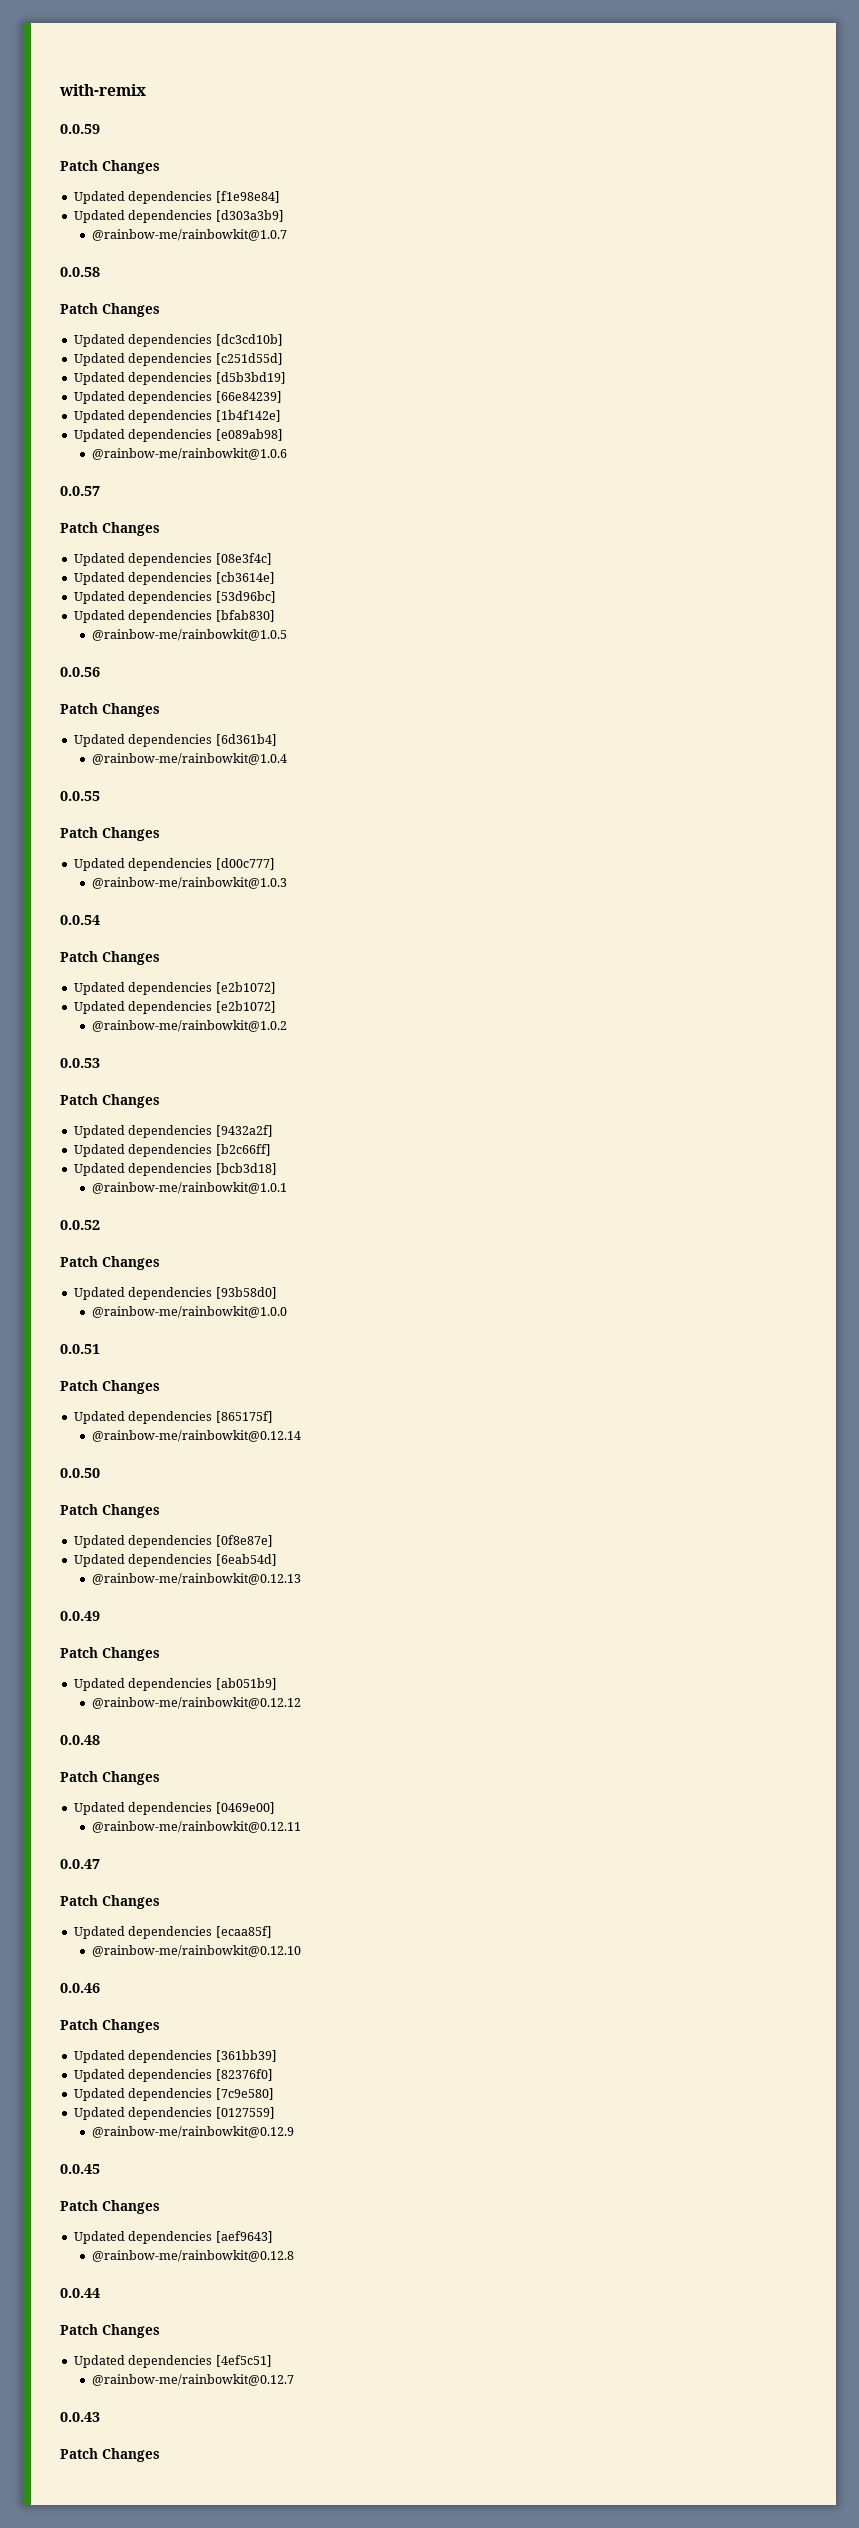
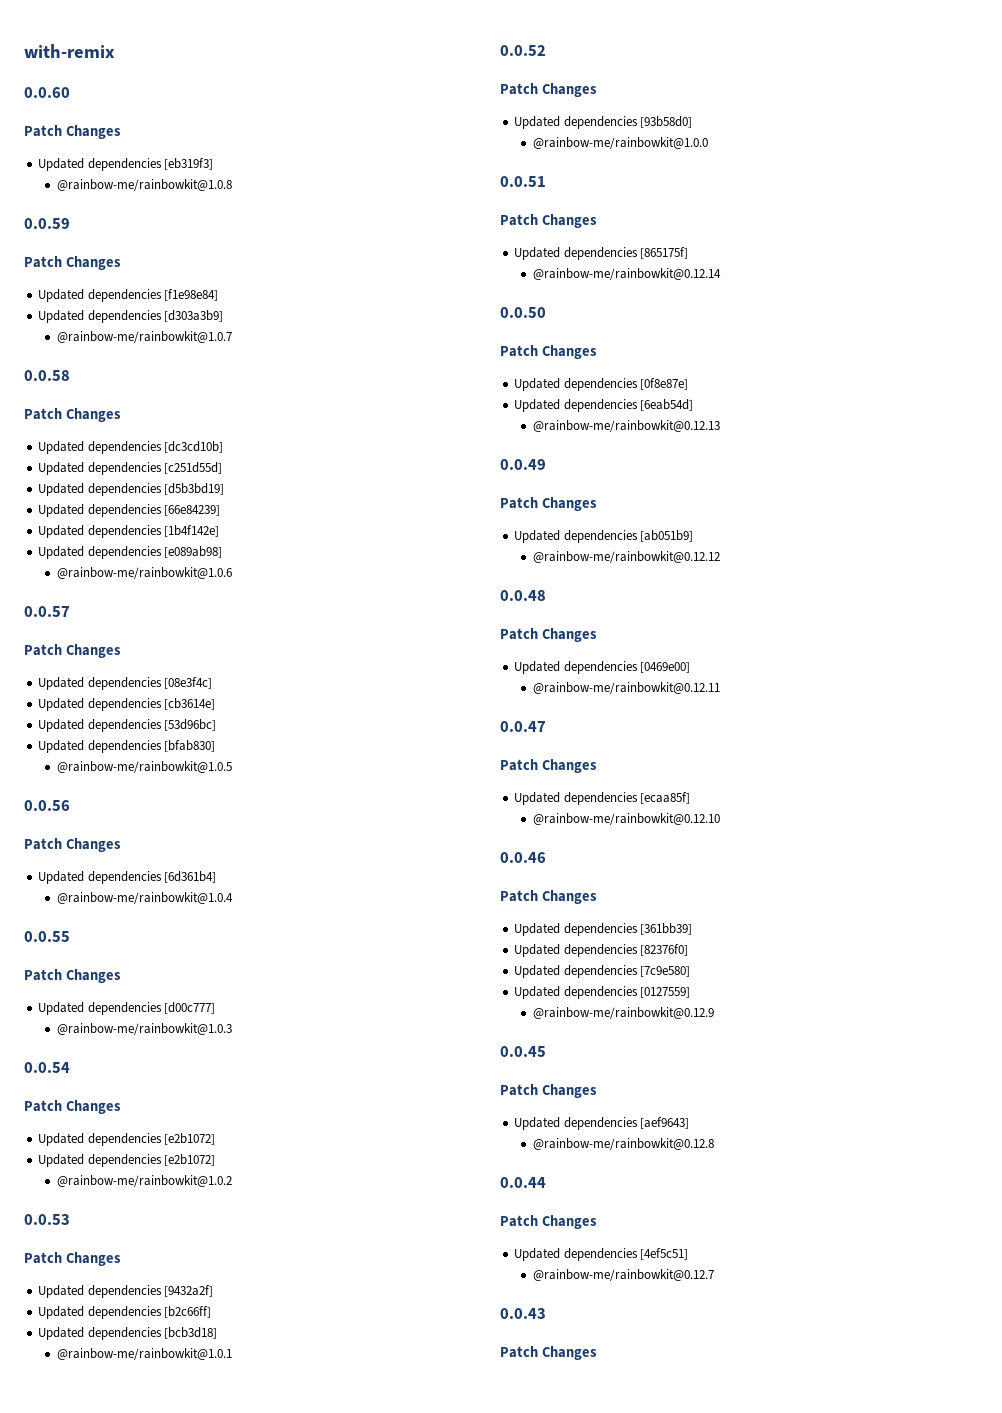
(146, 90) none -> [24,87,70,98] [24,125,121,139] [38,158,214,171] [57,179,233,191] // 0.0.60 // Patch Changes // Updated dependencies [eb319f3] // @rainbow-me/rainbowkit@1.0.8

